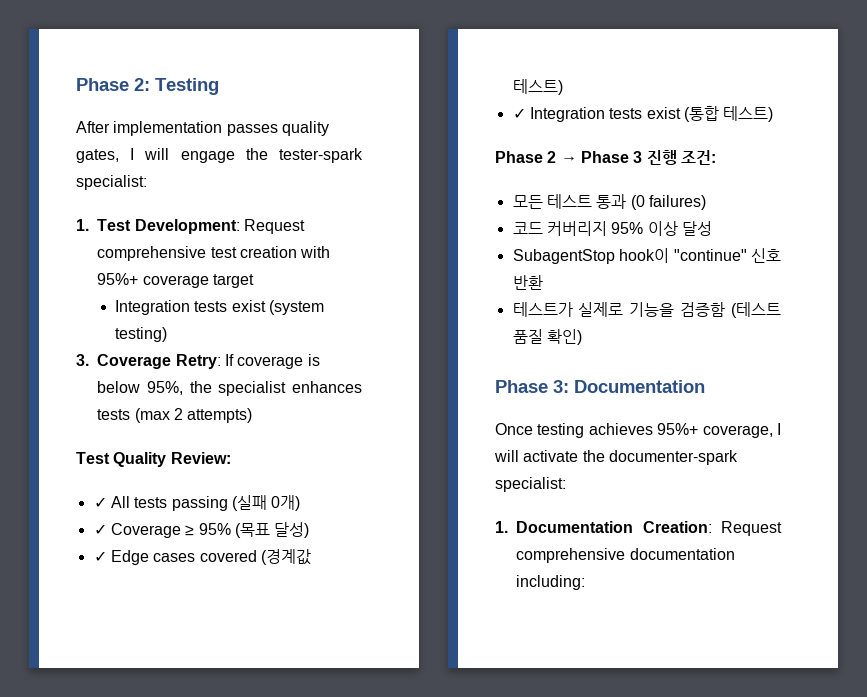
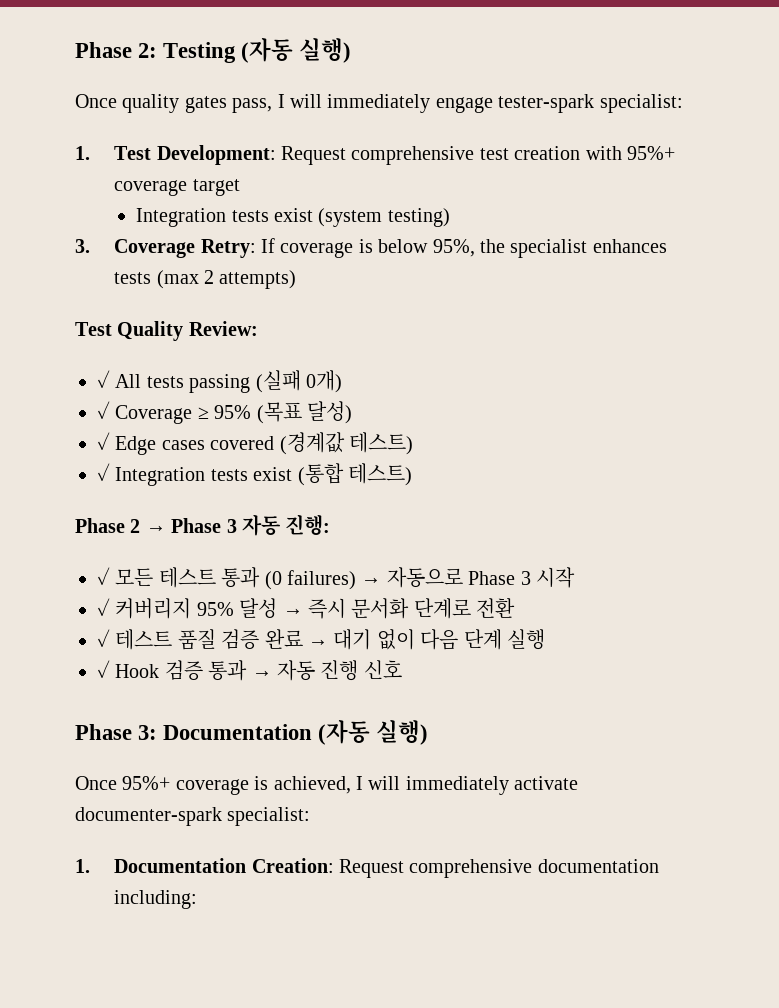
[76,121,329,136] [76,148,268,163] // After implementation passes quality gates, I will engage the -> [241,38,352,63] [75,94,493,113] (자동 실행) // Once quality gates pass, I will immediately engage
[646,150,716,165] 진행 조건: // -> [242,514,331,536] [97,567,110,585] 자동 진행: // ✓
[512,222,543,234] // 코드 -> [361,567,575,588] [97,598,110,616] → 자동으로 Phase 3 시작 // ✓
[647,221,678,236] 이상 -> (234, 609) none
[512,248,781,264] [512,275,543,290] [512,302,781,318] [512,329,582,345] // SubagentStop hook이 "continue" 신호 반환 // 테스트가 실제로 기능을 검증함 (테스트 품질 확인) -> [282,598,516,619] [97,629,545,650] [97,660,402,681] → 즉시 문서화 단계로 전환 // ✓ 테스트 품질 검증 완료 → 대기 없이 다음 단계 실행 // ✓ Hook 검증 통과 → 자동 진행 신호
[495,423,781,438] [494,450,605,462] // Once testing achieves 95%+ coverage, I will activate the -> [318,720,429,745] [75,776,579,795] (자동 실행) // Once 95%+ coverage is achieved, I will immediately activate

